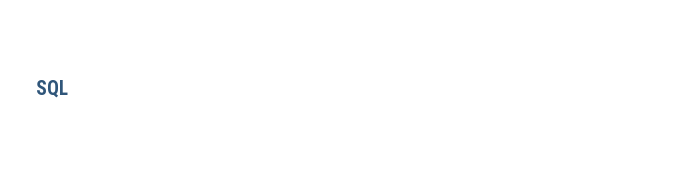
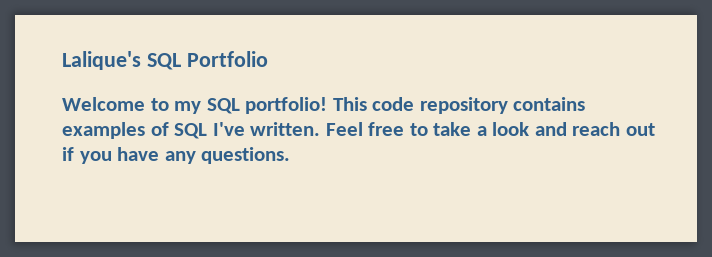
[36,80,68,98] SQL -> [62,51,268,70] [62,97,586,114] [62,122,655,139] [62,147,291,164] Lalique's SQL Portfolio // Welcome to my SQL portfolio! This code repository contains examples of SQL I've written. Feel free to take a look and reach out if you have any questions.

